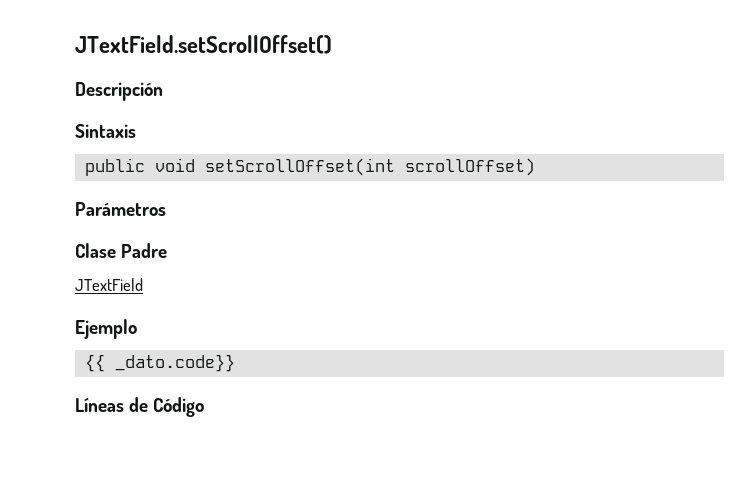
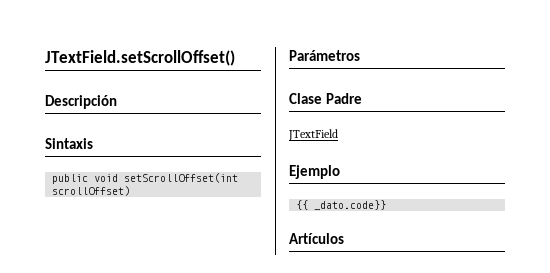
[75,397,205,417] Líneas de Código -> [289,233,344,244] Artículos

